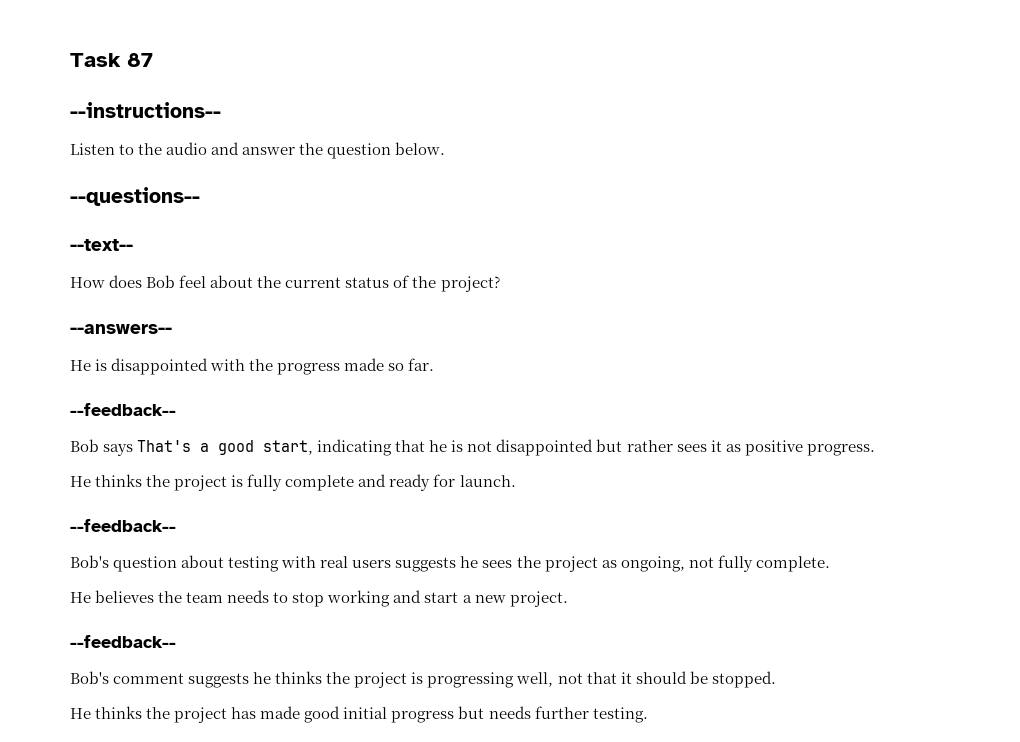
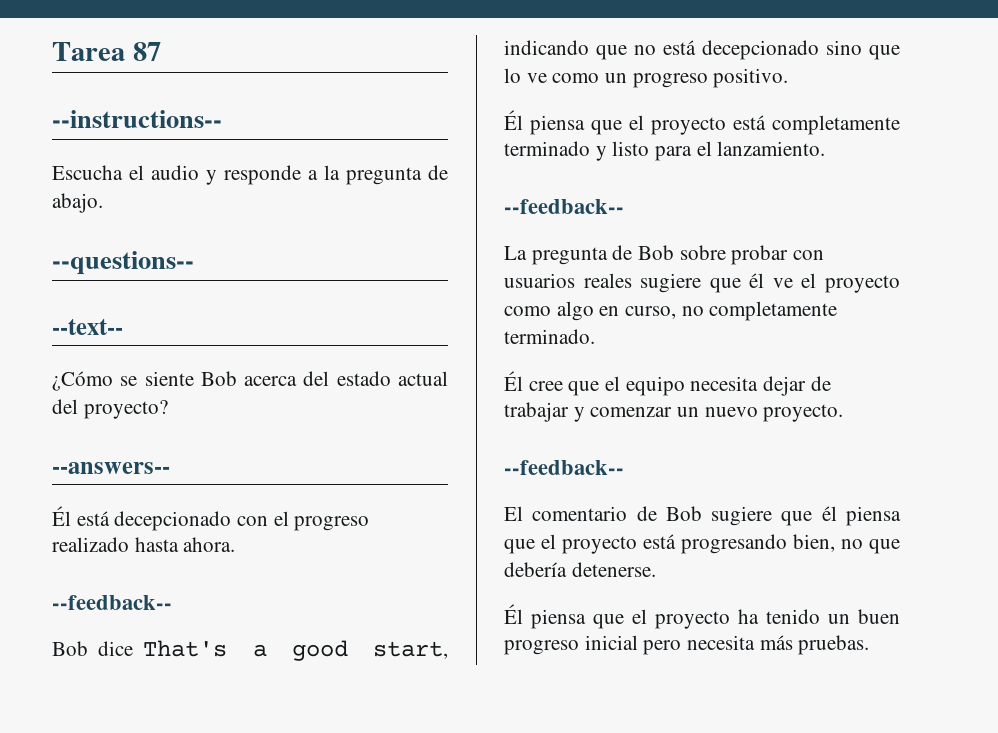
[70,53,121,67] Task -> [52,42,125,61] Tarea
[70,142,446,159] [70,187,200,206] [70,239,133,251] [70,275,500,292] [70,324,172,334] [70,358,435,375] Listen to the audio and answer the question below. // --questions-- // --text-- // How does Bob feel about the current status of the project? // --answers-- // He is disappointed with the progress made so far. -> [52,165,448,185] [52,193,103,213] [52,251,194,275] [52,318,123,335] [52,371,448,391] [52,399,168,419] [52,462,170,474] [52,506,370,531] [52,537,236,552] Escucha el audio y responde a la pregunta de abajo. // --questions-- // --text-- // ¿Cómo se siente Bob acerca del estado actual del proyecto? // --answers-- // Él está decepcionado con el progreso realizado hasta ahora.
[103,444,134,456] says -> [98,641,134,656] dice
[317,439,875,456] [70,474,516,491] [70,519,176,532] [70,555,830,572] [70,590,568,607] [70,635,176,648] [70,671,776,688] [70,706,648,723] indicating that he is not disappointed but rather sees it as positive progress. // He thinks the project is fully complete and ready for launch. // --feedback-- // Bob's question about testing with real users suggests he sees the project as ongoing, not fully complete. // He believes the team needs to stop working and start a new project. // --feedback-- // Bob's comment suggests he thinks the project is progressing well, not that it should be stopped. // He thinks the project has made good initial progress but needs further testing. -> [504,40,900,60] [504,68,789,88] [504,110,900,135] [504,141,826,161] [504,199,624,214] [504,245,825,265] [504,273,900,293] [504,301,838,321] [504,329,595,344] [504,371,831,396] [504,402,844,422] [504,460,624,475] [504,506,901,526] [504,534,900,554] [504,562,656,577] [504,604,900,629] [504,635,870,655] indicando que no está decepcionado sino que lo ve como un progreso positivo. // Él piensa que el proyecto está completamente terminado y listo para el lanzamiento. // --feedback-- // La pregunta de Bob sobre probar con usuarios reales sugiere que él ve el proyecto como algo en curso, no completamente terminado. // Él cree que el equipo necesita dejar de trabajar y comenzar un nuevo proyecto. // --feedback-- // El comentario de Bob sugiere que él piensa que el proyecto está progresando bien, no que debería detenerse. // Él piensa que el proyecto ha tenido un buen progreso inicial pero necesita más pruebas.

